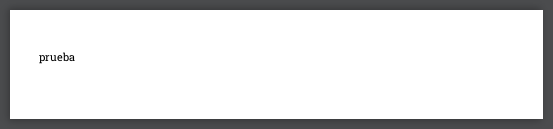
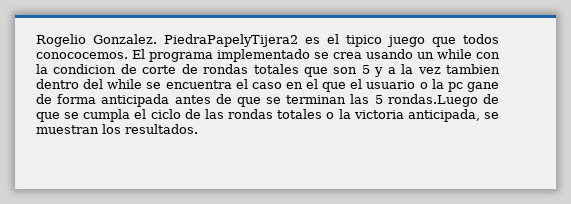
[39,52,75,64] prueba -> [36,34,499,47] [36,49,500,62] [36,64,501,77] [36,79,499,92] [36,94,500,107] [36,109,499,122] [36,124,198,134] Rogelio Gonzalez. PiedraPapelyTijera2 es el tipico juego que todos conococemos. El programa implementado se crea usando un while con la condicion de corte de rondas totales que son 5 y a la vez tambien dentro del while se encuentra el caso en el que el usuario o la pc gane de forma anticipada antes de que se terminan las 5 rondas.Luego de que se cumpla el ciclo de las rondas totales o la victoria anticipada, se muestran los resultados.

